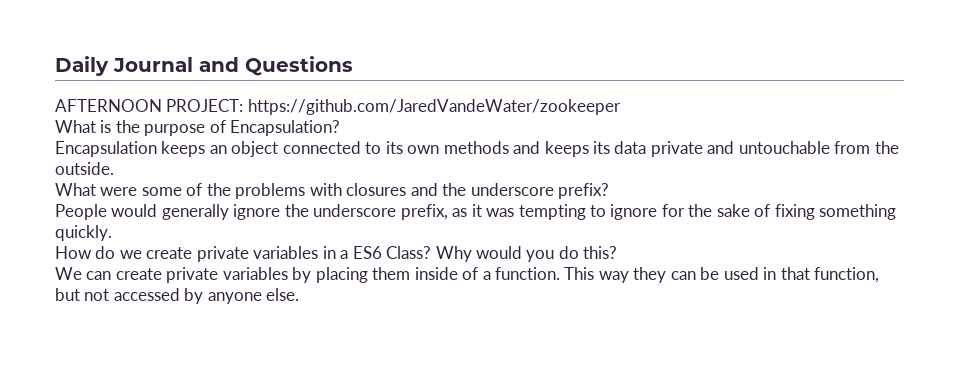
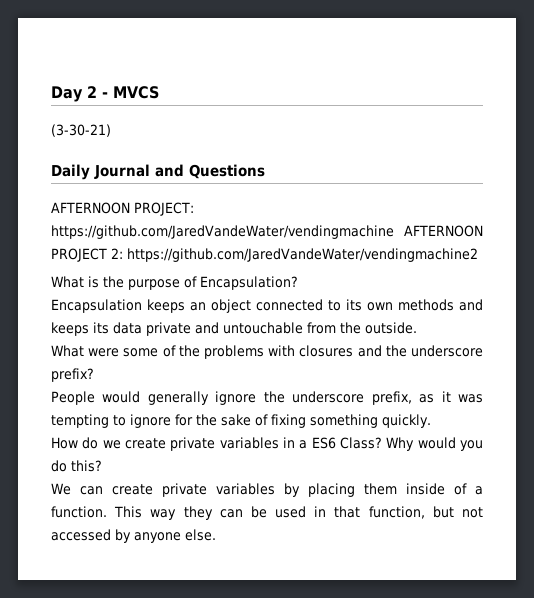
(55, 66) none -> [51,86,159,102] [51,124,111,137] Day 2 - MVCS // (3-30-21) //
[247,99,621,115] https://github.com/JaredVandeWater/zookeeper -> [51,225,483,239] [51,248,478,262] https://github.com/JaredVandeWater/vendingmachine AFTERNOON PROJECT 2: https://github.com/JaredVandeWater/vendingmachine2

